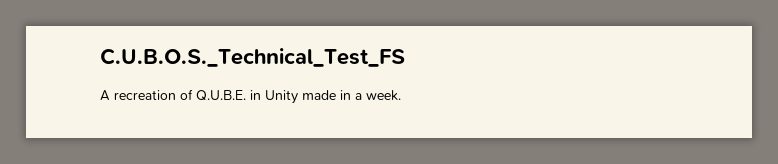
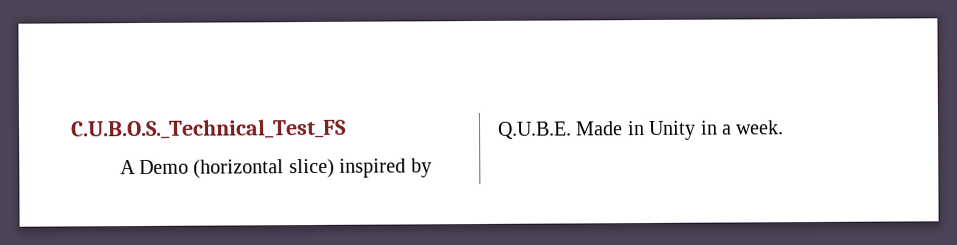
[114,89,246,101] recreation of Q.U.B.E. -> [139,158,432,179] [497,121,624,139] Demo (horizontal slice) inspired by Q.U.B.E. Made
[302,90,336,100] made -> (697, 130) none

